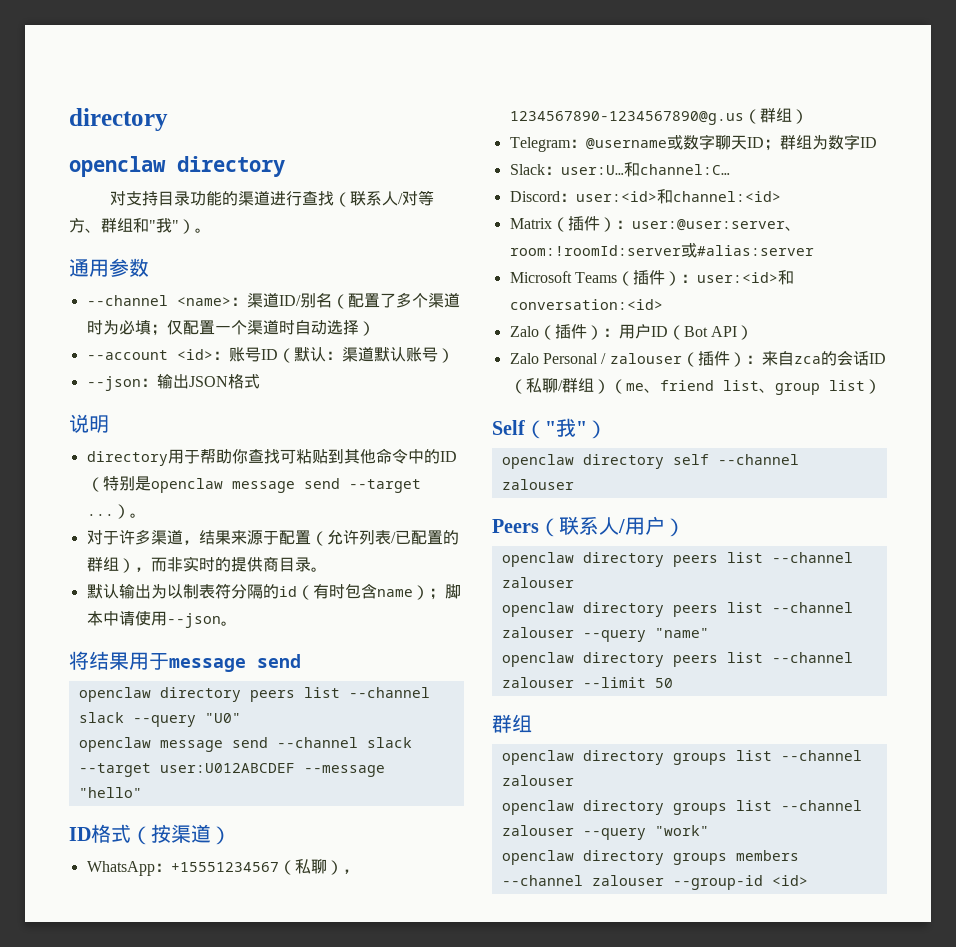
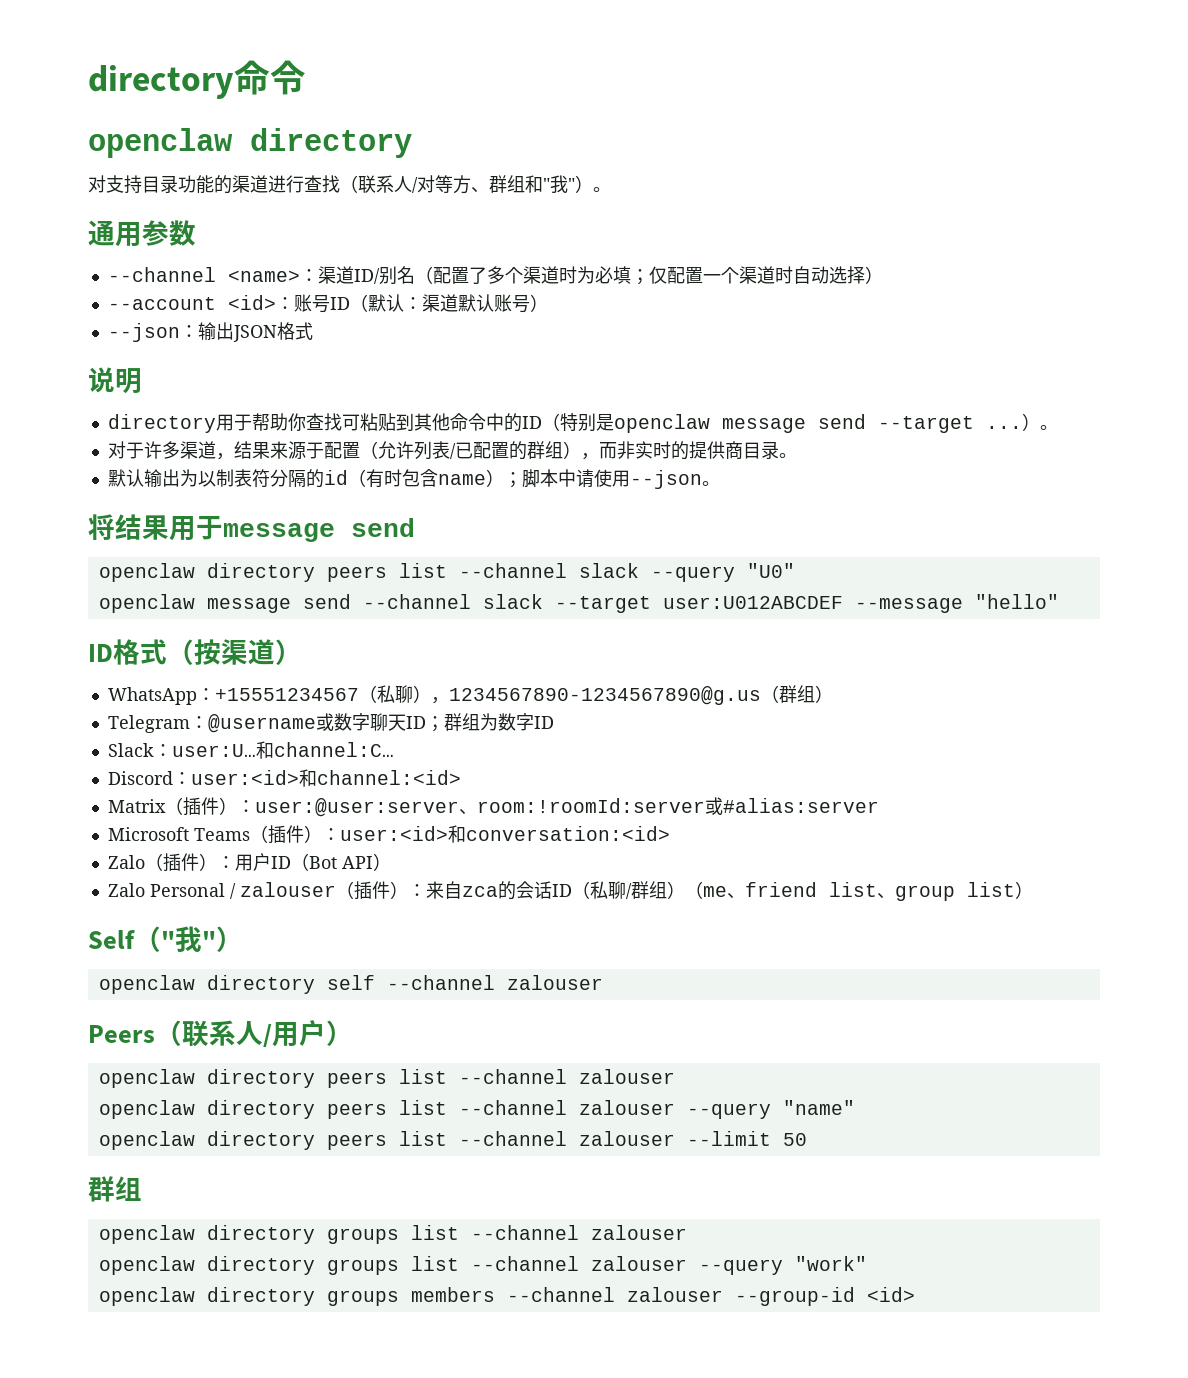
[69,108,168,131] directory -> [88,60,306,99] directory命令

